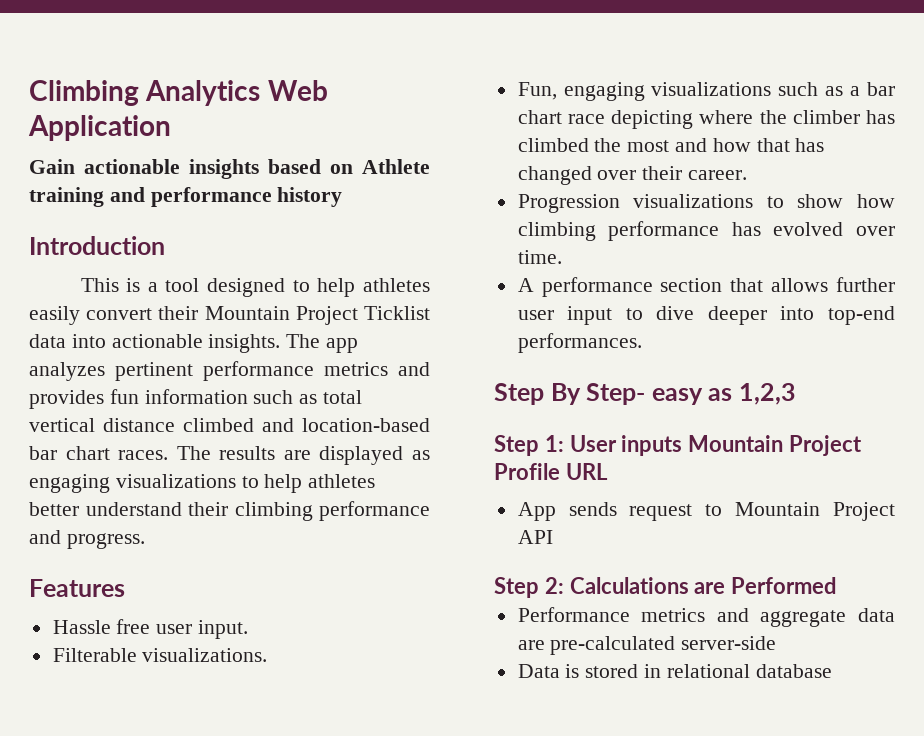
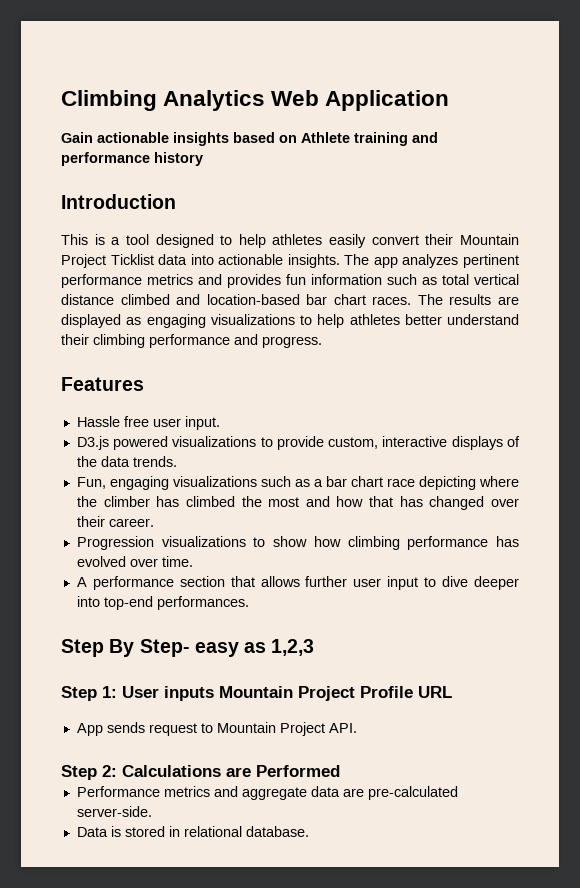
[52,648,268,662] Filterable visualizations. -> [76,436,521,450] [76,456,177,467] D3.js powered visualizations to provide custom, interactive displays of the data trends.
[517,530,553,544] API -> [328,723,357,733] API.
[681,636,777,650] server-side -> [76,806,152,817] server-side.
[755,664,832,678] database -> [245,826,309,837] database.

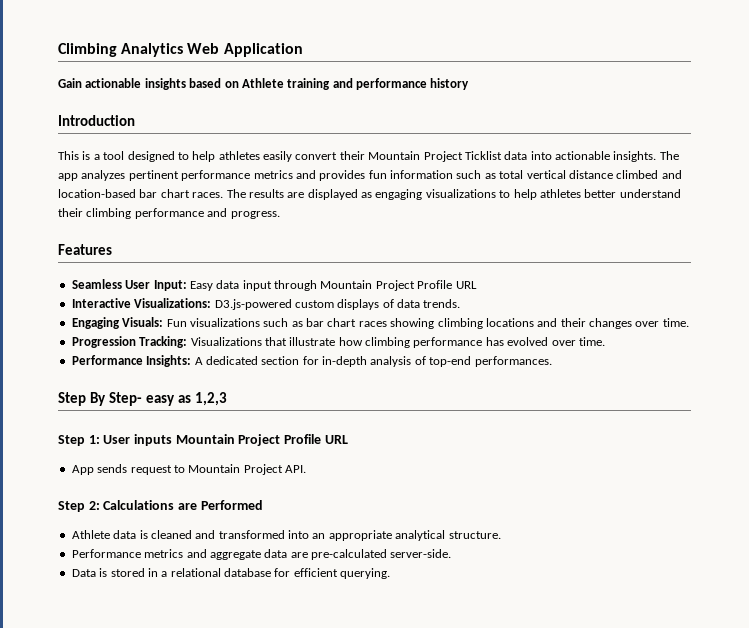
[76,416,220,430] [76,436,448,450] Hassle free user input. // D3.js powered visualizations to provide custom, interactive -> [71,279,477,291] [71,298,334,310] Seamless User Input: Easy data input through Mountain Project Profile URL // Interactive Visualizations: D3.js-powered custom
[76,456,97,467] the -> (394, 303) none
[76,476,169,490] Fun, engaging -> [71,317,187,329] Engaging Visuals: Fun
[313,476,519,490] [76,496,519,510] [76,516,154,527] [76,536,308,550] a bar chart race depicting where the climber has climbed the most and how that has changed over their career. // Progression visualizations to show -> [306,318,689,329] [71,336,336,348] bar chart races showing climbing locations and their changes over time. // Progression Tracking: Visualizations that illustrate
[76,576,519,590] [76,596,100,607] A performance section that allows further user input to dive deeper into -> [71,355,426,367] Performance Insights: A dedicated section for in-depth analysis of
(340, 771) none -> [71,530,501,541] // Athlete data is cleaned and transformed into an appropriate analytical structure.
[183,826,309,837] relational database. -> [161,568,391,579] a relational database for efficient querying.

